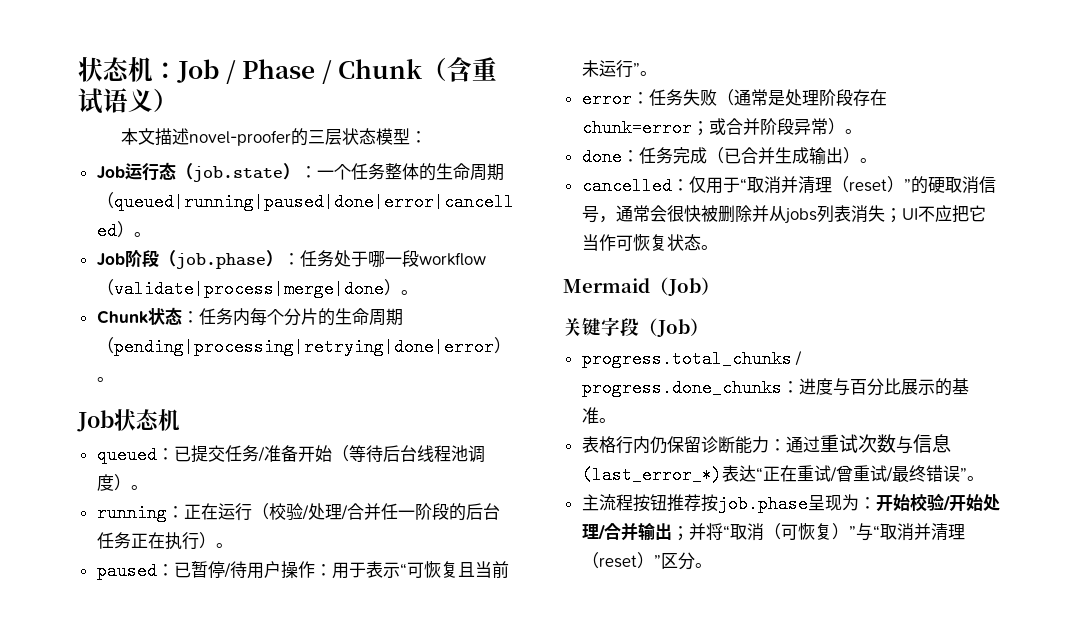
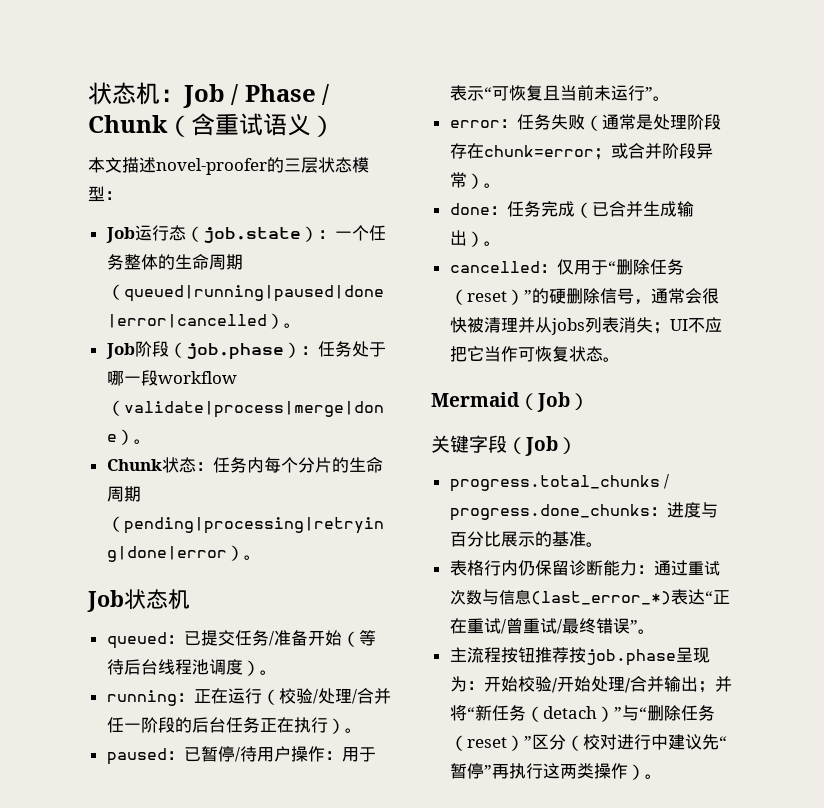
[746,176,832,194] 取消并清理 -> [615,259,684,275] 删除任务
[944,176,979,194] 取消 -> [565,288,600,304] 删除
[717,205,752,223] 删除 -> [483,317,518,333] 清理
[729,523,832,541] 取消（可恢复 -> [474,705,597,722] 新任务（detach
[879,523,965,541] 取消并清理 -> [646,705,715,721] 删除任务
(695, 561) none -> [565,734,727,751] [449,763,645,780] （校对进行中建议先“暂停”再执行这两类操作）

